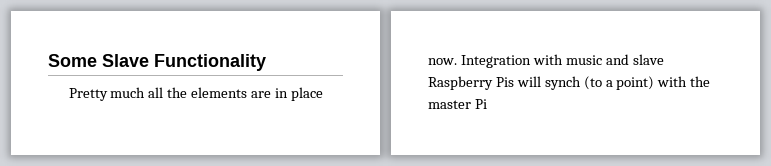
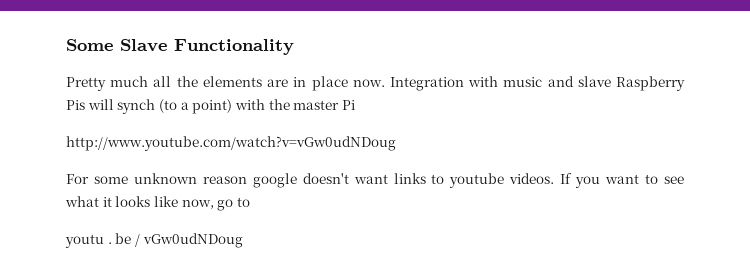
(487, 104) none -> [66,136,396,151] [66,173,684,188] [65,196,250,211] [65,233,243,248] // http://www.youtube.com/watch?v=vGw0udNDoug // For some unknown reason google doesn't want links to youtube videos. If you want to see what it looks like now, go to // youtu . be / vGw0udNDoug

